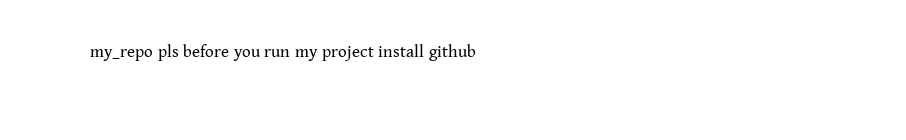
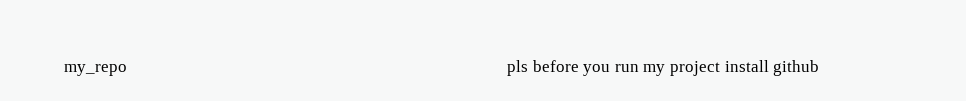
(153, 55) none -> (127, 70) //

